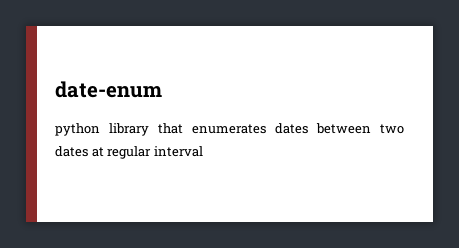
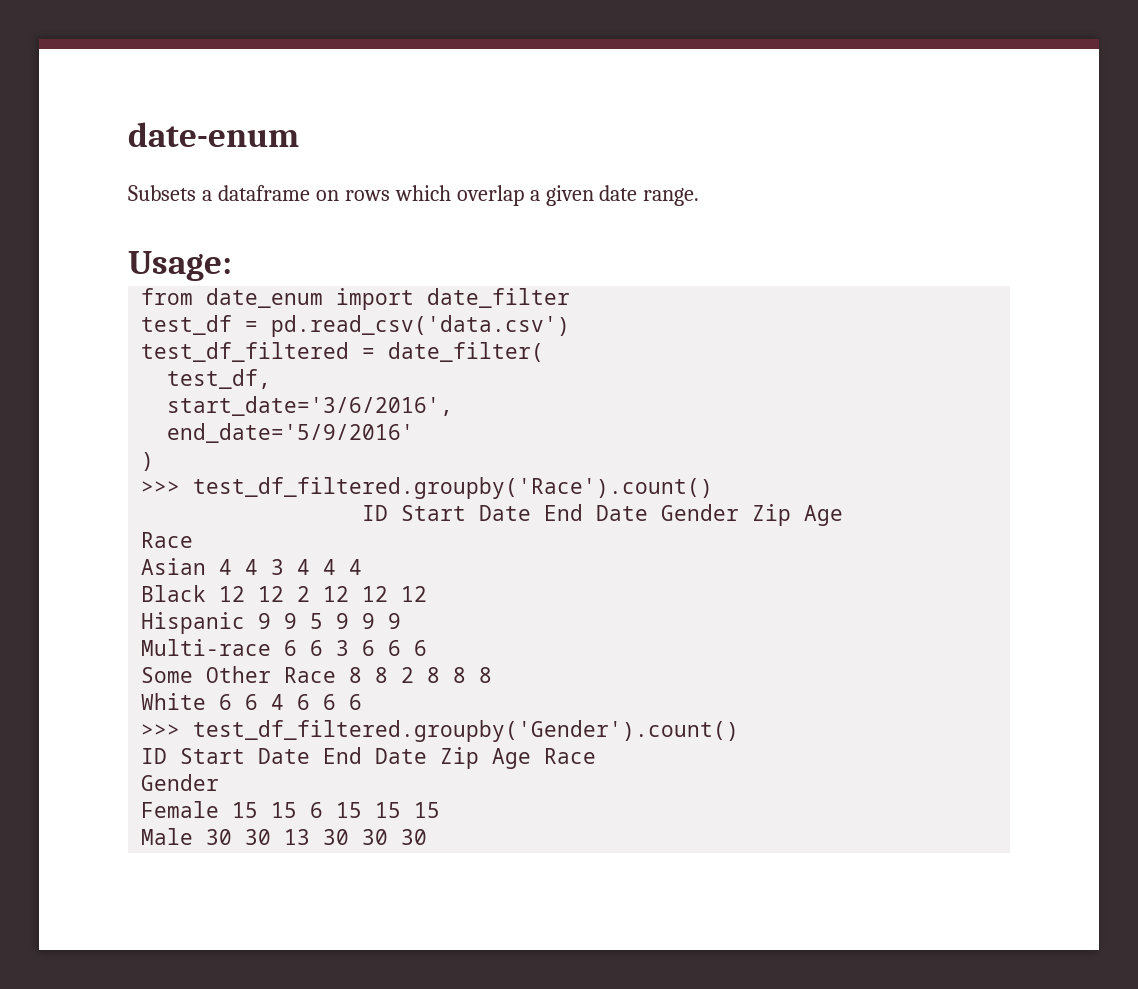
[55,123,404,136] [55,146,203,159] python library that enumerates dates between two dates at regular interval -> [128,185,700,206] [128,251,232,281] [141,288,571,310] [141,315,571,337] [141,342,545,362] [167,369,272,389] [167,396,454,416] [167,423,415,443] [141,452,155,471] [141,477,714,499] [362,504,844,526] [141,532,194,548] [141,558,363,575] [141,585,428,602] [141,612,402,634] [141,639,428,656] [141,666,493,683] [141,693,363,710] [141,720,740,742] [141,747,597,769] [141,774,220,791] [141,801,441,818] [141,828,428,845] Subsets a dataframe on rows which overlap a given date range. // Usage: // from date_enum import date_filter // test_df = pd.read_csv('data.csv') // test_df_filtered = date_filter( // test_df, // start_date='3/6/2016', // end_date='5/9/2016' // ) // >>> test_df_filtered.groupby('Race').count() // ID Start Date End Date Gender Zip Age // Race // Asian 4 4 3 4 4 4 // Black 12 12 2 12 12 12 // Hispanic 9 9 5 9 9 9 // Multi-race 6 6 3 6 6 6 // Some Other Race 8 8 2 8 8 8 // White 6 6 4 6 6 6 // >>> test_df_filtered.groupby('Gender').count() // ID Start Date End Date Zip Age Race // Gender // Female 15 15 6 15 15 15 // Male 30 30 13 30 30 30

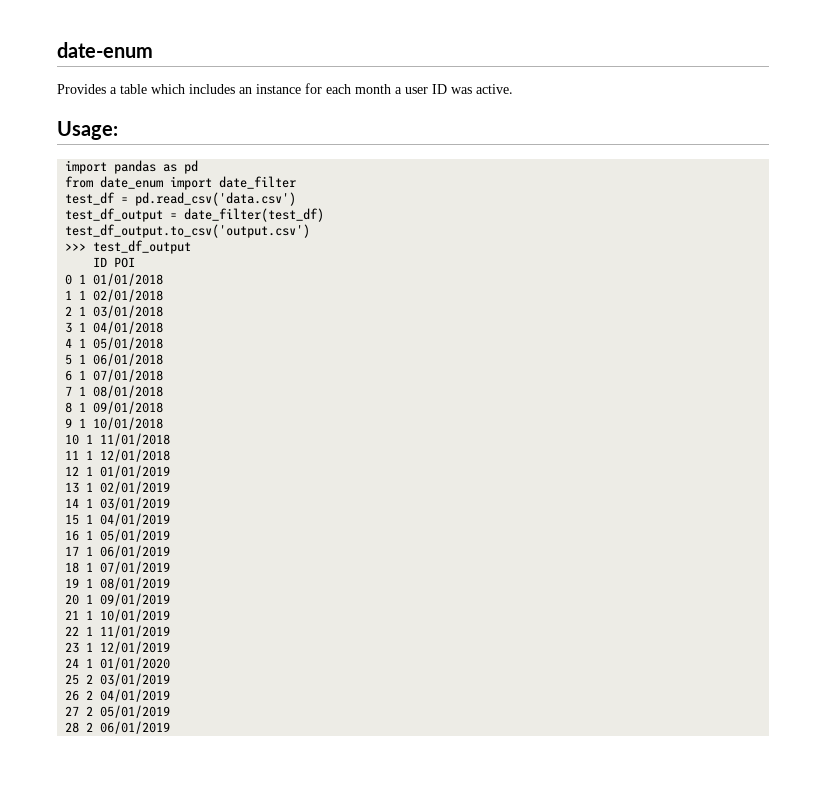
[128,185,700,206] [128,251,232,281] Subsets a dataframe on rows which overlap a given date range. // Usage: -> [57,83,513,94] [57,121,118,140] [65,160,199,174] Provides a table which includes an instance for each month a user ID was active. // Usage: // import pandas as pd
[141,342,545,362] [167,369,272,389] [167,396,454,416] [167,423,415,443] [141,452,155,471] [141,477,714,499] [362,504,844,526] [141,532,194,548] [141,558,363,575] [141,585,428,602] [141,612,402,634] [141,639,428,656] [141,666,493,683] [141,693,363,710] [141,720,740,742] [141,747,597,769] [141,774,220,791] [141,801,441,818] [141,828,428,845] test_df_filtered = date_filter( // test_df, // start_date='3/6/2016', // end_date='5/9/2016' // ) // >>> test_df_filtered.groupby('Race').count() // ID Start Date End Date Gender Zip Age // Race // Asian 4 4 3 4 4 4 // Black 12 12 2 12 12 12 // Hispanic 9 9 5 9 9 9 // Multi-race 6 6 3 6 6 6 // Some Other Race 8 8 2 8 8 8 // White 6 6 4 6 6 6 // >>> test_df_filtered.groupby('Gender').count() // ID Start Date End Date Zip Age Race // Gender // Female 15 15 6 15 15 15 // Male 30 30 13 30 30 30 -> [65,208,325,222] [65,224,311,238] [65,240,192,254] [93,257,136,268] [65,273,164,286] [65,289,164,302] [65,305,164,318] [65,321,164,334] [65,337,164,350] [65,353,164,366] [65,369,164,382] [65,385,164,398] [65,401,164,414] [65,417,164,430] [65,433,171,446] [65,449,171,462] [65,465,171,478] [65,481,171,494] [65,497,171,510] [65,513,171,526] [65,529,171,542] [65,545,171,558] [65,561,171,574] [65,577,171,590] [65,593,171,606] [65,609,171,622] [65,625,171,638] [65,641,171,654] [65,657,171,670] [65,673,171,686] [65,689,171,702] [65,705,171,718] [65,721,171,734] test_df_output = date_filter(test_df) // test_df_output.to_csv('output.csv') // >>> test_df_output // ID POI // 0 1 01/01/2018 // 1 1 02/01/2018 // 2 1 03/01/2018 // 3 1 04/01/2018 // 4 1 05/01/2018 // 5 1 06/01/2018 // 6 1 07/01/2018 // 7 1 08/01/2018 // 8 1 09/01/2018 // 9 1 10/01/2018 // 10 1 11/01/2018 // 11 1 12/01/2018 // 12 1 01/01/2019 // 13 1 02/01/2019 // 14 1 03/01/2019 // 15 1 04/01/2019 // 16 1 05/01/2019 // 17 1 06/01/2019 // 18 1 07/01/2019 // 19 1 08/01/2019 // 20 1 09/01/2019 // 21 1 10/01/2019 // 22 1 11/01/2019 // 23 1 12/01/2019 // 24 1 01/01/2020 // 25 2 03/01/2019 // 26 2 04/01/2019 // 27 2 05/01/2019 // 28 2 06/01/2019

